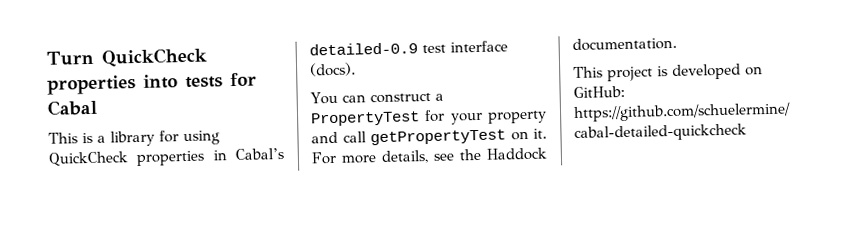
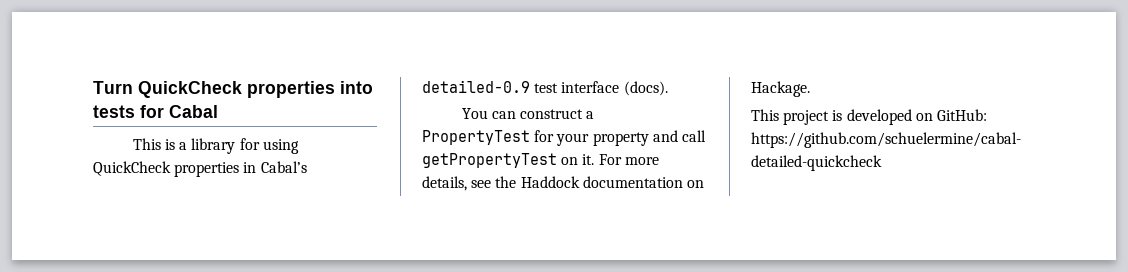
[572,36,677,52] documentation. -> [582,176,704,188] [751,81,810,97] documentation on Hackage.

